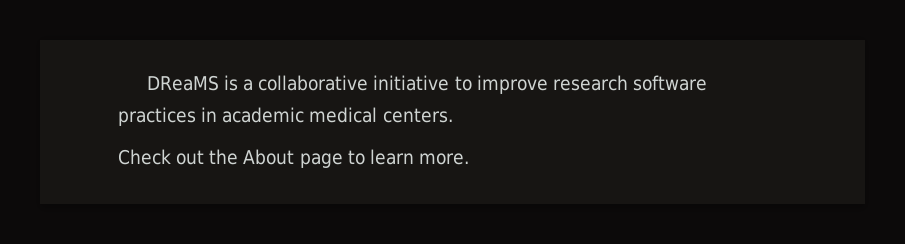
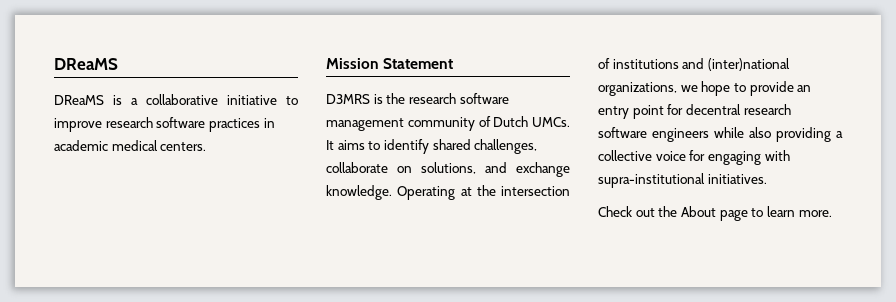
[146,75,219,91] DReaMS -> [54,58,118,70] [54,95,104,105] DReaMS // DReaMS
(453, 115) none -> [326,58,454,69] [326,93,509,104] [326,116,570,131] [326,139,538,154] [326,162,570,177] [326,185,570,200] [598,58,790,71] [598,81,812,96] [598,104,791,119] [598,127,843,142] [598,150,790,165] [598,173,767,188] // Mission Statement // D3MRS is the research software management community of Dutch UMCs. It aims to identify shared challenges, collaborate on solutions, and exchange knowledge. Operating at the intersection of institutions and (inter)national organizations, we hope to provide an entry point for decentral research software engineers while also providing a collective voice for engaging with supra-institutional initiatives.

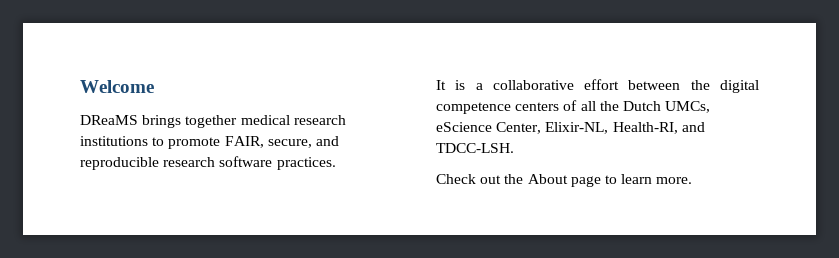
[54,58,118,70] [54,94,298,105] [54,117,275,132] [54,140,207,151] [326,58,454,69] [326,93,509,104] [326,116,570,131] [326,139,538,154] [326,162,570,177] [326,185,570,200] [598,58,790,71] [598,81,812,96] [598,104,791,119] [598,127,843,142] [598,150,790,165] [598,173,767,188] DReaMS // DReaMS is a collaborative initiative to improve research software practices in academic medical centers. // Mission Statement // D3MRS is the research software management community of Dutch UMCs. It aims to identify shared challenges, collaborate on solutions, and exchange knowledge. Operating at the intersection of institutions and (inter)national organizations, we hope to provide an entry point for decentral research software engineers while also providing a collective voice for engaging with supra-institutional initiatives. -> [80,80,154,93] [80,115,346,128] [80,136,339,149] [80,156,336,170] [436,79,759,93] [436,100,711,114] [436,122,705,134] [436,143,514,153] Welcome // DReaMS brings together medical research institutions to promote FAIR, secure, and reproducible research software practices. // It is a collaborative effort between the digital competence centers of all the Dutch UMCs, eScience Center, Elixir-NL, Health-RI, and TDCC-LSH.

